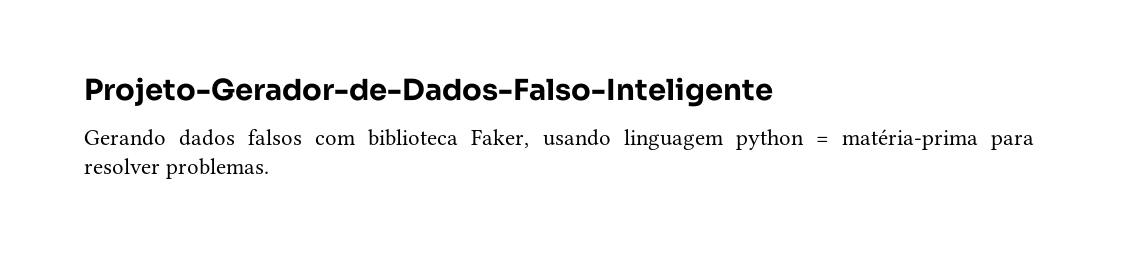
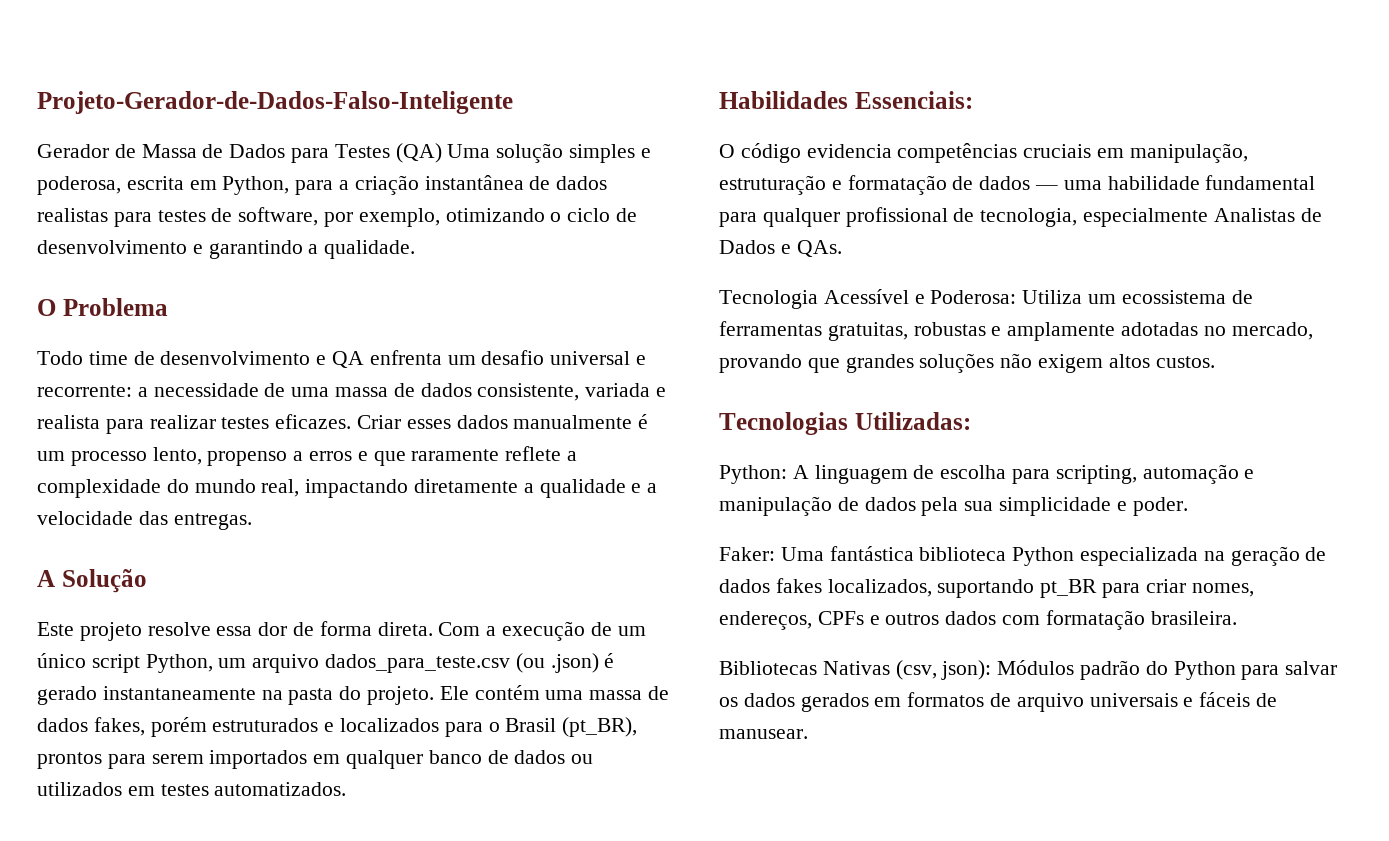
[84,129,1034,150] [84,158,270,179] Gerando dados falsos com biblioteca Faker, usando linguagem python = matéria-prima para resolver problemas. -> [37,143,651,163] [37,175,608,195] [37,207,638,227] [37,240,416,259] [37,298,168,316] [37,350,647,368] [37,383,667,401] [37,414,649,434] [37,446,578,466] [37,479,658,498] [37,511,252,530] [37,569,147,593] [37,621,646,641] [37,653,615,673] [37,685,670,705] [37,717,638,737] [37,750,594,769] [37,782,347,796] [719,91,973,109] [719,143,1248,163] [719,175,1316,195] [719,207,1322,227] [719,240,842,257] [719,289,1253,309] [719,321,1313,341] [719,353,1215,373] [719,412,971,435] [719,464,1255,484] [719,496,1188,516] [719,546,1327,566] [719,578,1254,598] [719,610,1237,630] [719,660,1338,680] [719,692,1278,712] [719,729,808,739] Gerador de Massa de Dados para Testes (QA) Uma solução simples e poderosa, escrita em Python, para a criação instantânea de dados realistas para testes de software, por exemplo, otimizando o ciclo de desenvolvimento e garantindo a qualidade. // O Problema // Todo time de desenvolvimento e QA enfrenta um desafio universal e recorrente: a necessidade de uma massa de dados consistente, variada e realista para realizar testes eficazes. Criar esses dados manualmente é um processo lento, propenso a erros e que raramente reflete a complexidade do mundo real, impactando diretamente a qualidade e a velocidade das entregas. // A Solução // Este projeto resolve essa dor de forma direta. Com a execução de um único script Python, um arquivo dados_para_teste.csv (ou .json) é gerado instantaneamente na pasta do projeto. Ele contém uma massa de dados fakes, porém estruturados e localizados para o Brasil (pt_BR), prontos para serem importados em qualquer banco de dados ou utilizados em testes automatizados. // Habilidades Essenciais: // O código evidencia competências cruciais em manipulação, estruturação e formatação de dados — uma habilidade fundamental para qualquer profissional de tecnologia, especialmente Analistas de Dados e QAs. // Tecnologia Acessível e Poderosa: Utiliza um ecossistema de ferramentas gratuitas, robustas e amplamente adotadas no mercado, provando que grandes soluções não exigem altos custos. // Tecnologias Utilizadas: // Python: A linguagem de escolha para scripting, automação e manipulação de dados pela sua simplicidade e poder. // Faker: Uma fantástica biblioteca Python especializada na geração de dados fakes localizados, suportando pt_BR para criar nomes, endereços, CPFs e outros dados com formatação brasileira. // Bibliotecas Nativas (csv, json): Módulos padrão do Python para salvar os dados gerados em formatos de arquivo universais e fáceis de manusear.

